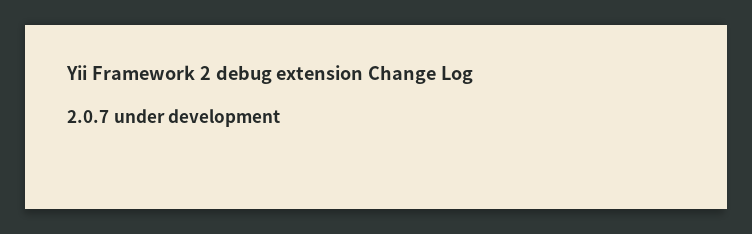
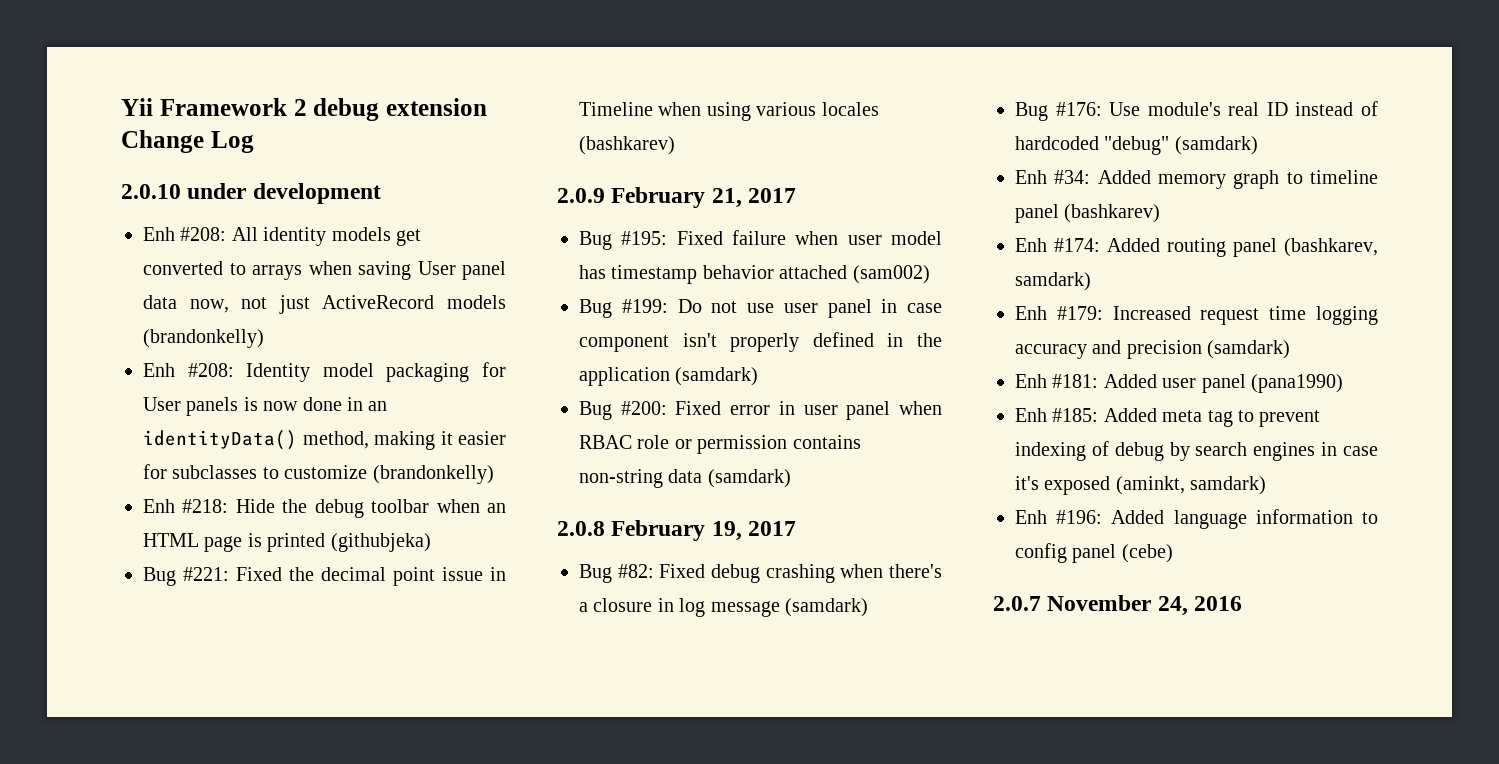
[67,110,109,123] 2.0.7 -> [121,184,181,199] 2.0.10
(281, 118) none -> [143,227,421,246] [143,261,506,280] [143,295,506,314] [143,329,264,348] [143,362,506,382] [143,397,388,416] [143,430,506,450] [143,464,494,484] [143,499,506,518] [143,533,431,552] [143,567,506,586] [579,102,879,121] [579,136,675,155] [557,187,797,208] [579,230,942,250] [579,265,930,284] [579,299,942,318] [579,332,942,352] [579,367,759,386] [579,401,942,420] [579,435,861,454] [579,469,791,488] [557,520,797,541] [579,564,942,583] [579,598,868,617] [1015,101,1378,121] [1015,136,1258,155] [1015,170,1378,189] [1015,204,1161,223] [1015,238,1378,257] [1015,272,1091,291] [1015,306,1378,325] [1015,340,1291,359] [1015,374,1343,393] [1015,408,1321,427] [1015,441,1378,461] [1015,476,1267,495] [1015,509,1378,529] [1015,543,1173,563] [993,595,1243,616] // Enh #208: All identity models get converted to arrays when saving User panel data now, not just ActiveRecord models (brandonkelly) // Enh #208: Identity model packaging for User panels is now done in an identityData() method, making it easier for subclasses to customize (brandonkelly) // Enh #218: Hide the debug toolbar when an HTML page is printed (githubjeka) // Bug #221: Fixed the decimal point issue in Timeline when using various locales (bashkarev) // 2.0.9 February 21, 2017 // Bug #195: Fixed failure when user model has timestamp behavior attached (sam002) // Bug #199: Do not use user panel in case component isn't properly defined in the application (samdark) // Bug #200: Fixed error in user panel when RBAC role or permission contains non-string data (samdark) // 2.0.8 February 19, 2017 // Bug #82: Fixed debug crashing when there's a closure in log message (samdark) // Bug #176: Use module's real ID instead of hardcoded "debug" (samdark) // Enh #34: Added memory graph to timeline panel (bashkarev) // Enh #174: Added routing panel (bashkarev, samdark) // Enh #179: Increased request time logging accuracy and precision (samdark) // Enh #181: Added user panel (pana1990) // Enh #185: Added meta tag to prevent indexing of debug by search engines in case it's exposed (aminkt, samdark) // Enh #196: Added language information to config panel (cebe) // 2.0.7 November 24, 2016

